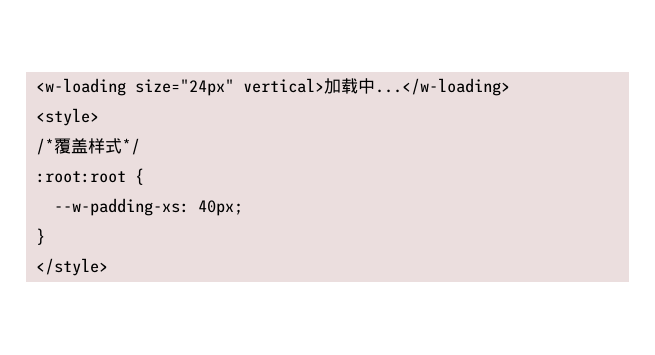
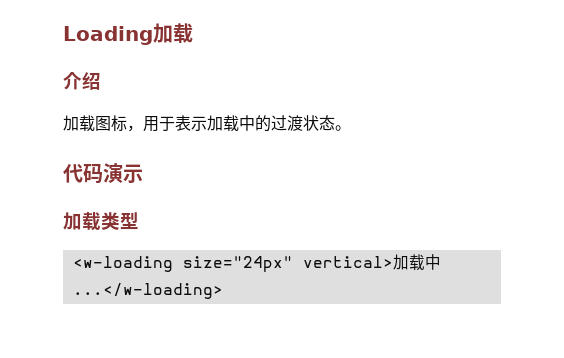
(36, 87) none -> [63,23,193,45] [63,72,101,90] [63,115,351,132] [63,163,143,184] [63,212,139,231] Loading加载 // 介绍 // 加载图标，用于表示加载中的过渡状态。 // 代码演示 // 加载类型 //
[36,108,100,126] [36,138,141,155] [36,168,145,185] [54,198,244,216] [36,228,46,245] [36,258,109,276] // <style> // /*覆盖样式*/ // :root:root { // --w-padding-xs: 40px; // } // </style> -> (223, 291) none

